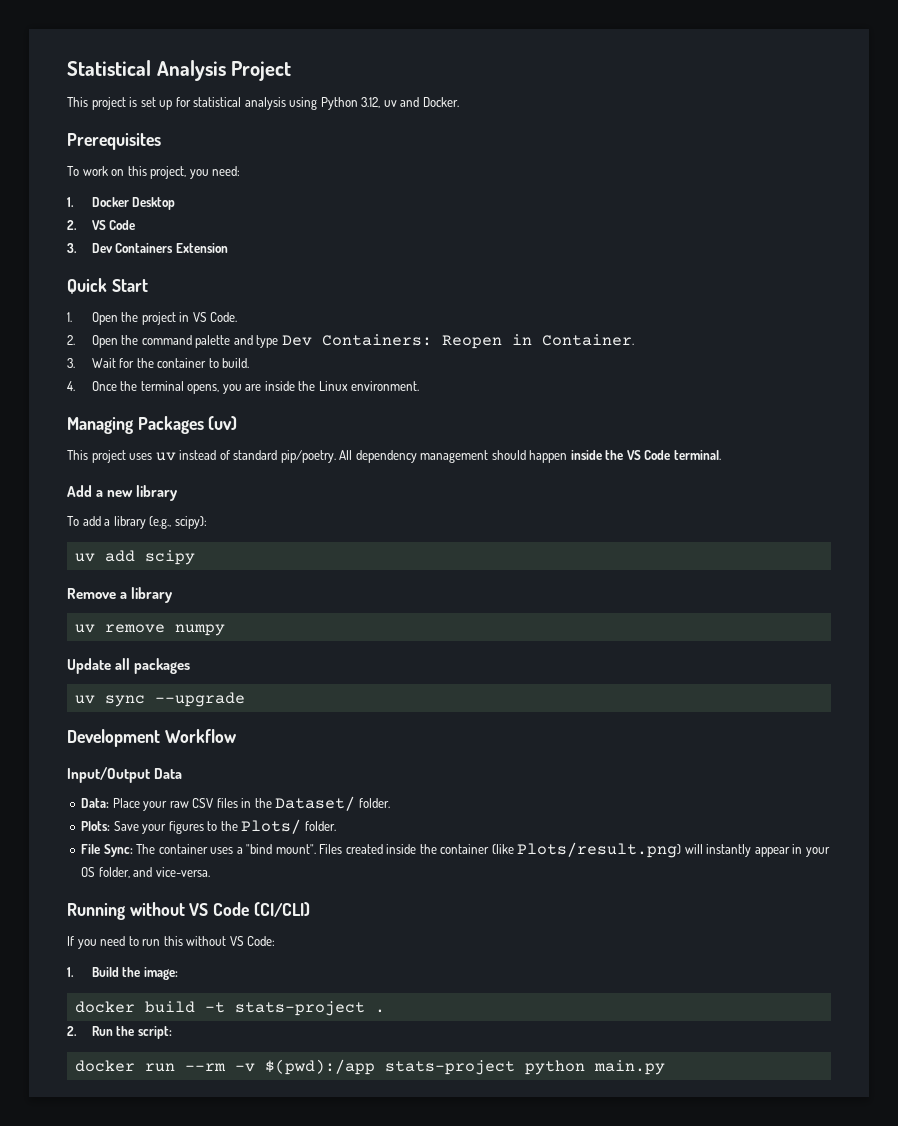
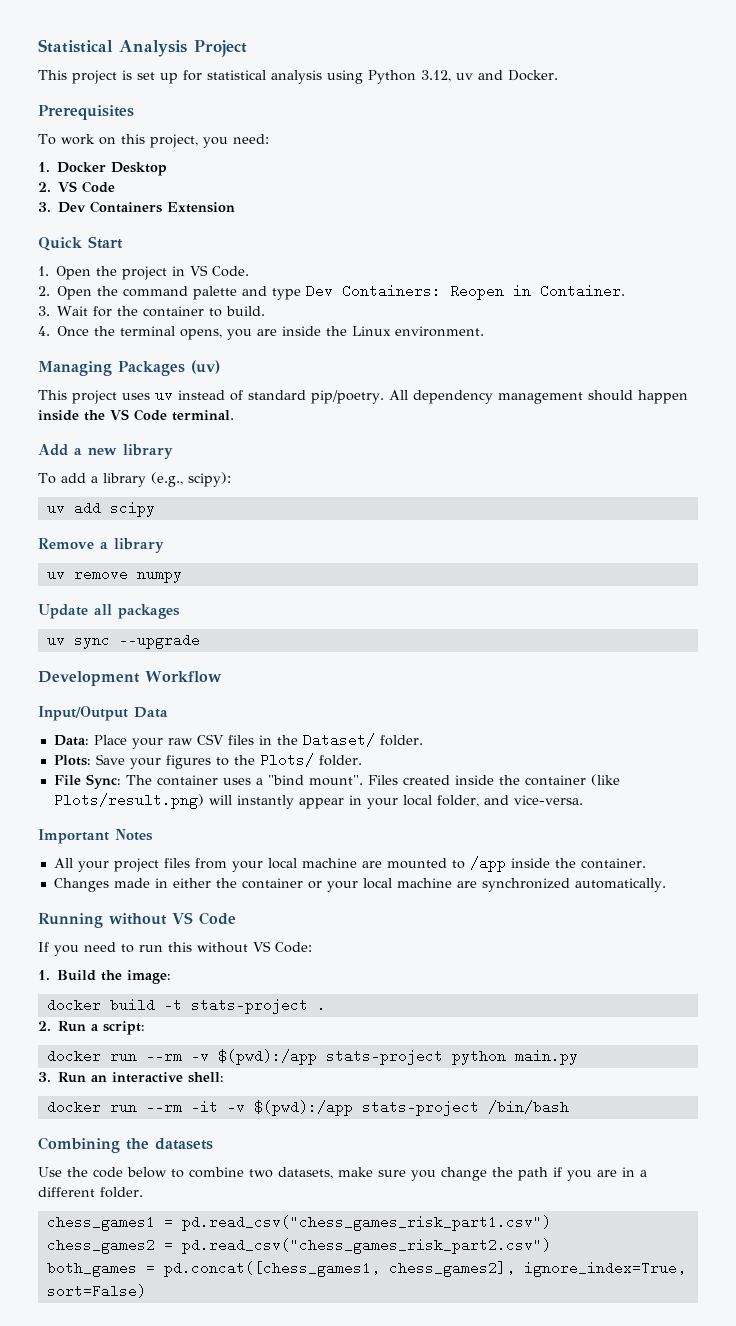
[81,867,96,877] OS -> [402,795,432,806] local
(210, 872) none -> [38,829,153,844] [53,856,646,872] [53,878,666,892] // Important Notes // All your project files from your local machine are mounted to /app inside the container. // Changes made in either the container or your local machine are synchronized automatically.
[253,902,310,917] (CI/CLI) -> (236, 918) none
[116,1026,135,1036] the -> [91,1024,100,1031] a
(665, 1067) none -> [38,1072,225,1083] [46,1100,569,1116] [38,1137,213,1153] [38,1167,647,1181] [38,1187,143,1198] [46,1215,551,1231] [46,1238,551,1254] [46,1261,686,1277] [46,1284,146,1298] // 3. Run an interactive shell: // docker run --rm -it -v $(pwd):/app stats-project /bin/bash // Combining the datasets // Use the code below to combine two datasets, make sure you change the path if you are in a different folder. // chess_games1 = pd.read_csv("chess_games_risk_part1.csv") // chess_games2 = pd.read_csv("chess_games_risk_part2.csv") // both_games = pd.concat([chess_games1, chess_games2], ignore_index=True, sort=False)

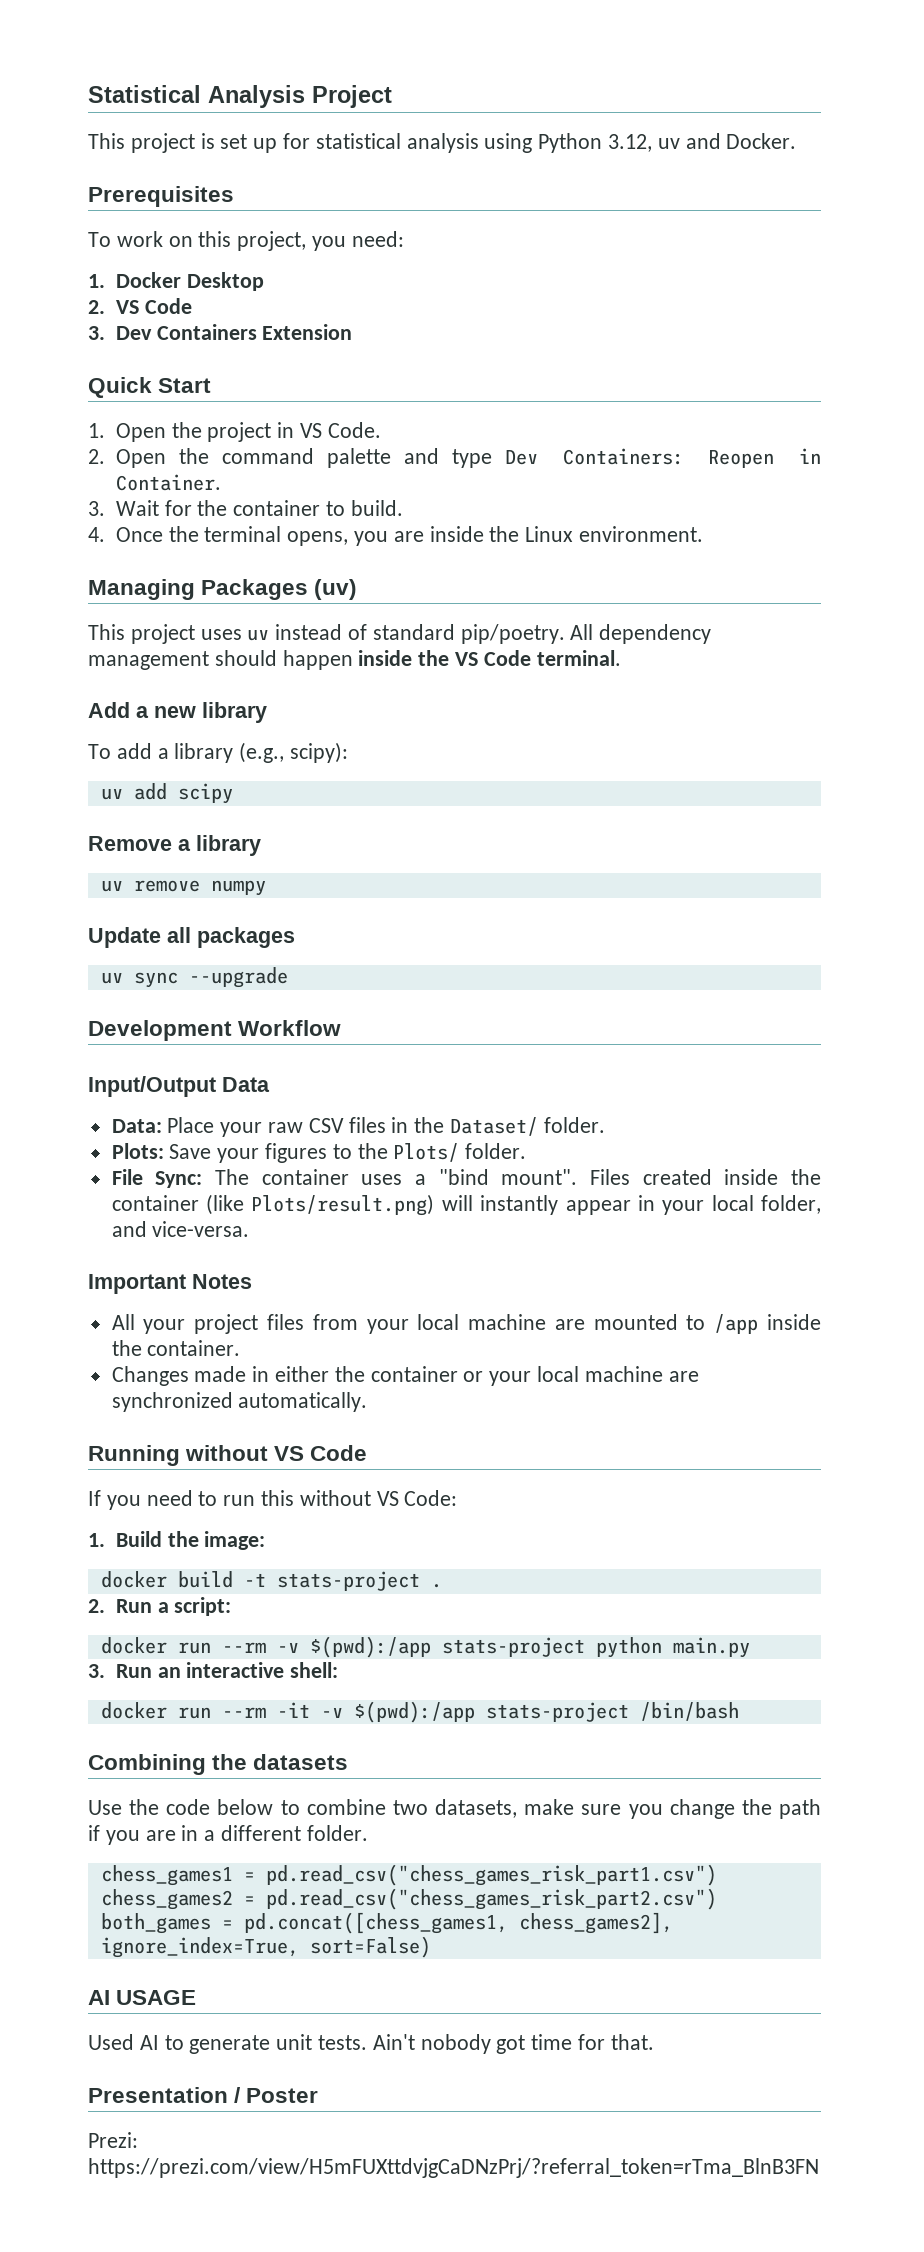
(146, 1291) none -> [88,1990,197,2005] [88,2034,654,2054] [88,2087,319,2103] [88,2132,138,2148] [88,2158,819,2178] // AI USAGE // Used AI to generate unit tests. Ain't nobody got time for that. // Presentation / Poster // Prezi: https://prezi.com/view/H5mFUXttdvjgCaDNzPrj/?referral_token=rTma_BlnB3FN

